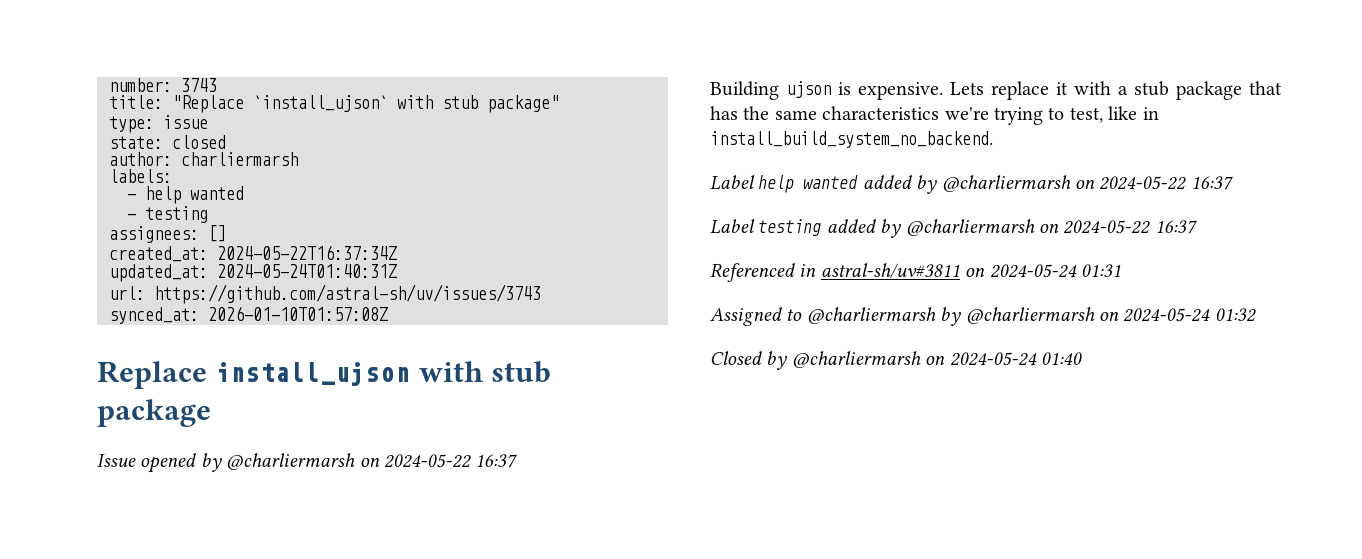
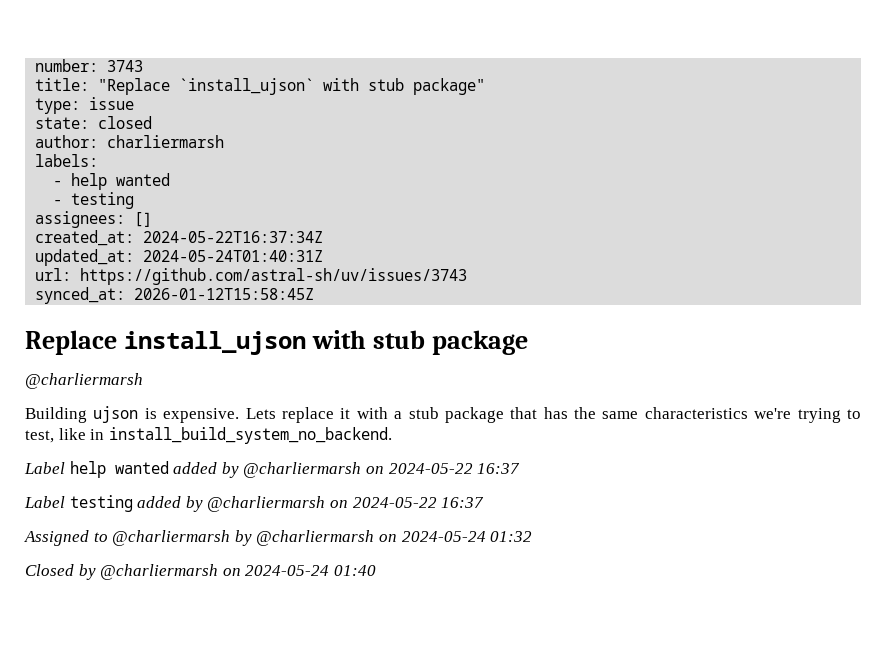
[208,306,388,321] 2026-01-10T01:57:08Z -> [134,288,315,300] 2026-01-12T15:58:45Z
[97,453,518,473] Issue opened by @charliermarsh on 2024-05-22 16:37 -> [25,373,143,389] @charliermarsh
[710,263,1121,282] // Referenced in astral-sh/uv#3811 on 2024-05-24 01:31 -> (485, 502) none

